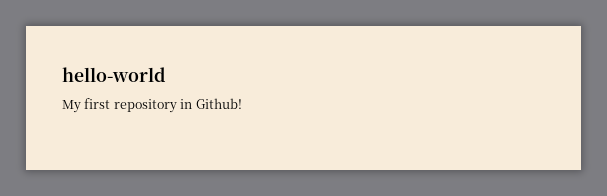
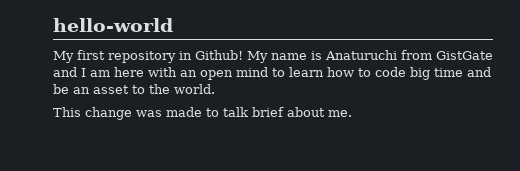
(242, 103) none -> [247,50,493,63] [53,67,491,80] [53,84,215,94] [53,107,352,120] My name is Anaturuchi from GistGate and I am here with an open mind to learn how to code big time and be an asset to the world. // This change was made to talk brief about me.

